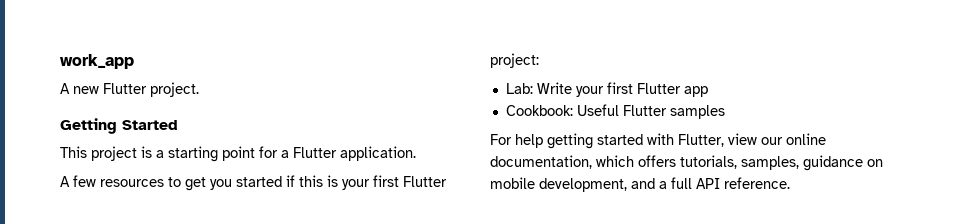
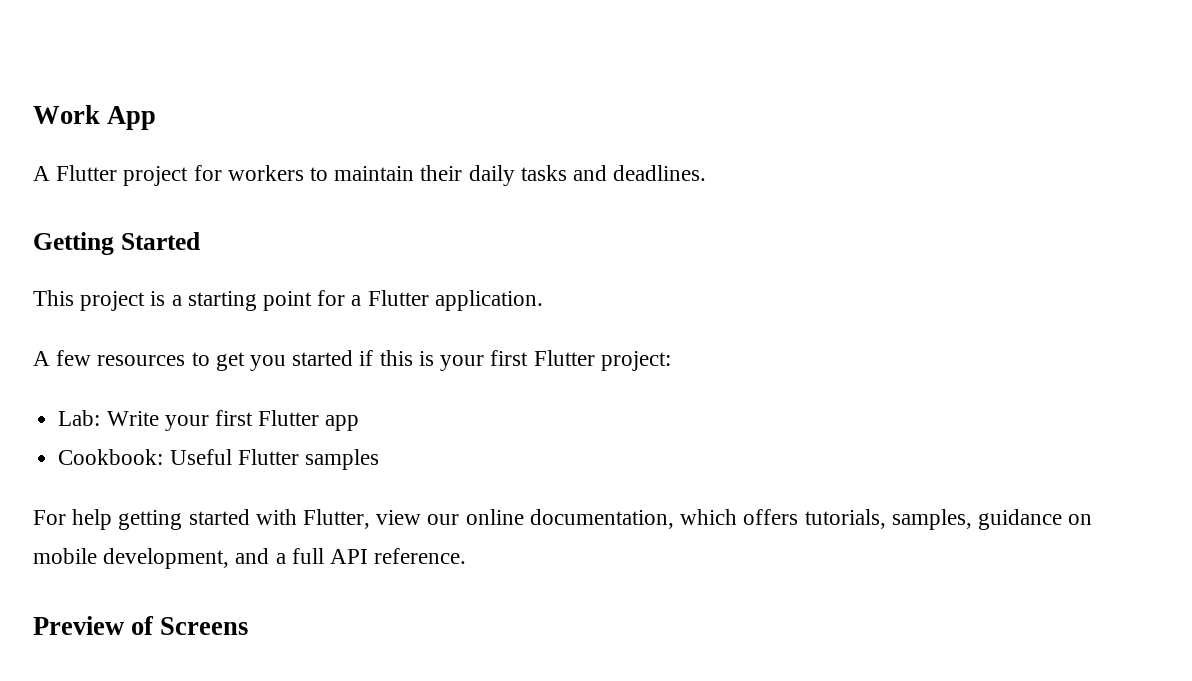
[60,54,134,69] [60,82,199,97] work_app // A new Flutter project. -> [33,105,157,130] [33,165,707,186] Work App // A Flutter project for workers to maintain their daily tasks and deadlines.
(790, 183) none -> [33,616,249,635] // Preview of Screens

